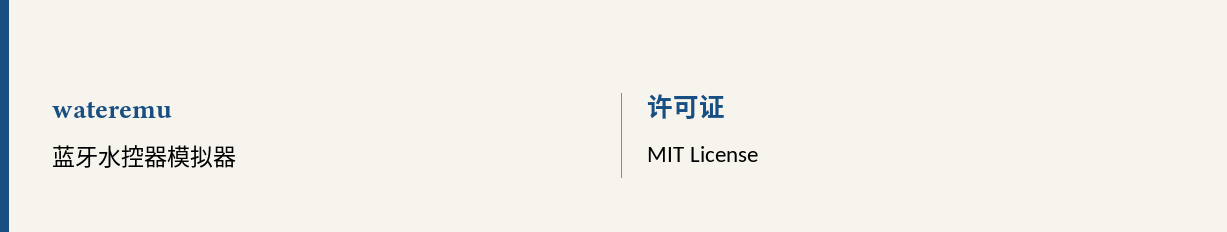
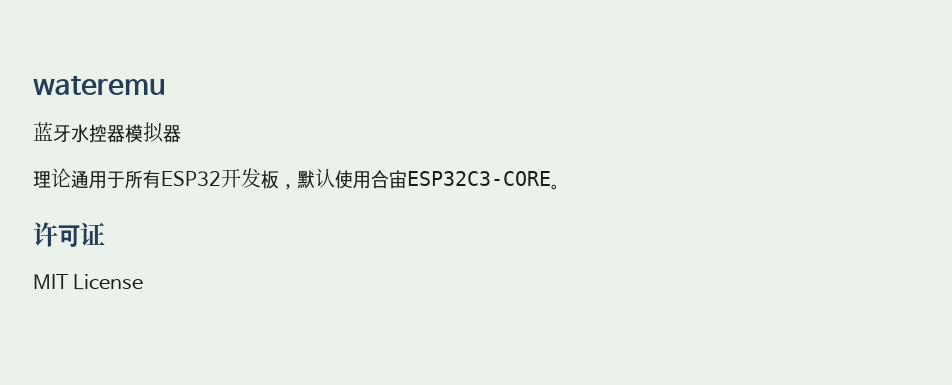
(236, 157) none -> [33,168,560,190] // 理论通用于所有ESP32开发板，默认使用合宙ESP32C3-CORE。

